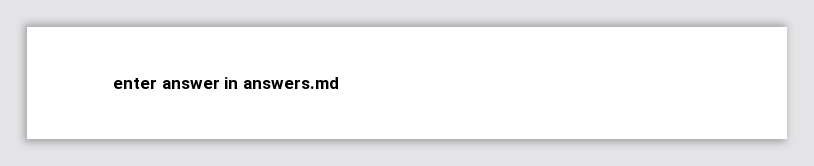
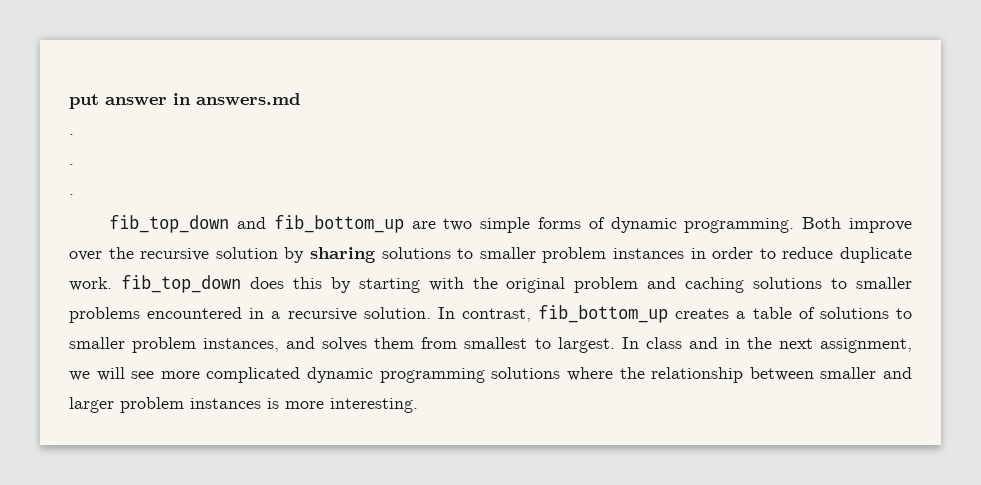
[113,78,157,89] enter -> [69,94,99,109] put
(339, 83) none -> [69,134,74,135] [69,164,74,165] [69,194,74,195] [109,215,912,233] [69,247,913,263] [69,275,913,293] [69,305,912,323] [69,337,912,353] [69,367,913,383] [69,397,418,413] // . // . // . // fib_top_down and fib_bottom_up are two simple forms of dynamic programming. Both improve over the recursive solution by sharing solutions to smaller problem instances in order to reduce duplicate work. fib_top_down does this by starting with the original problem and caching solutions to smaller problems encountered in a recursive solution. In contrast, fib_bottom_up creates a table of solutions to smaller problem instances, and solves them from smallest to largest. In class and in the next assignment, we will see more complicated dynamic programming solutions where the relationship between smaller and larger problem instances is more interesting.

